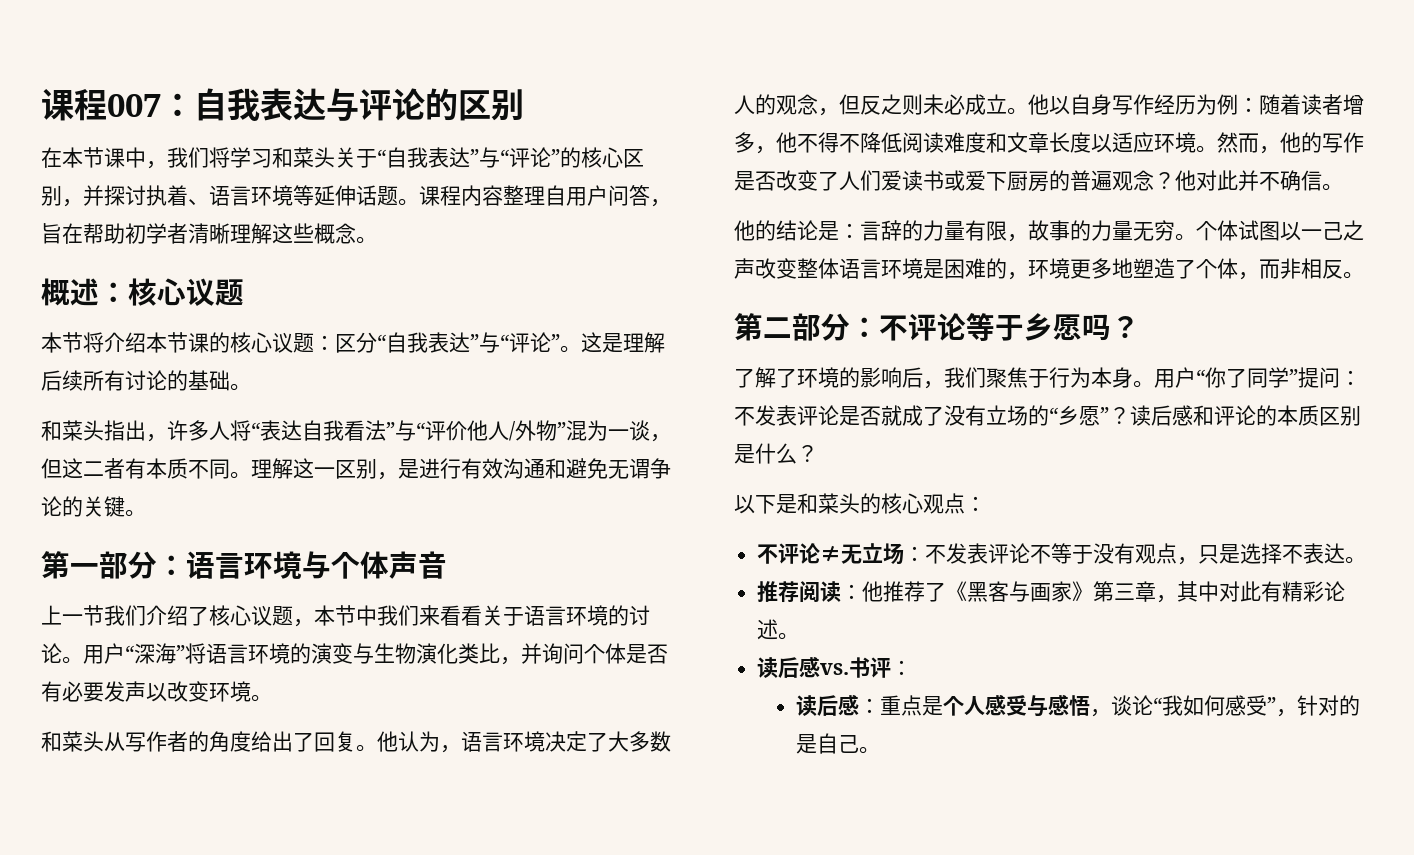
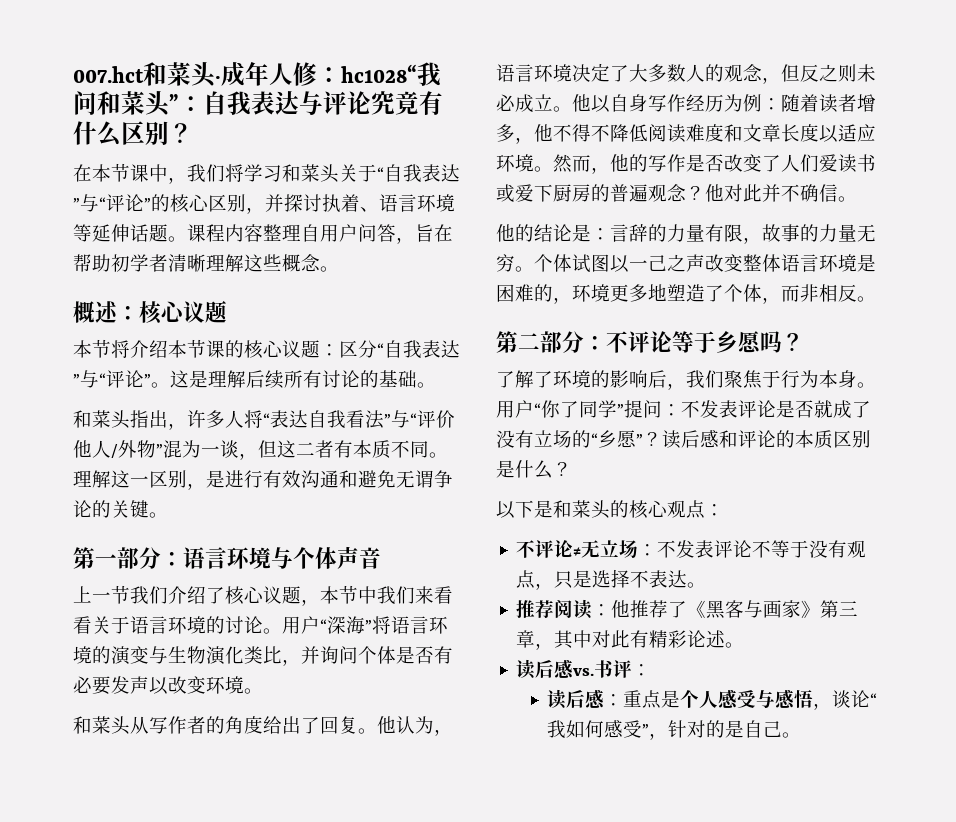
[41,88,161,121] 课程007 -> [73,61,441,87] [73,91,179,116] 007.hct和菜头·成年人修：hc1028“我问和菜头”
[425,88,524,121] 的区别 -> [371,91,443,115] [73,121,193,147] 究竟有什么区别？

